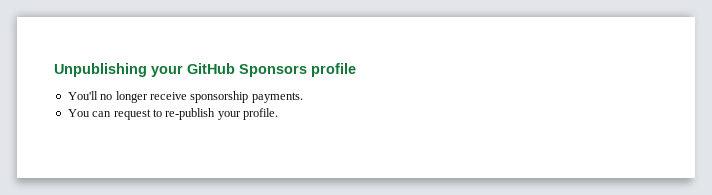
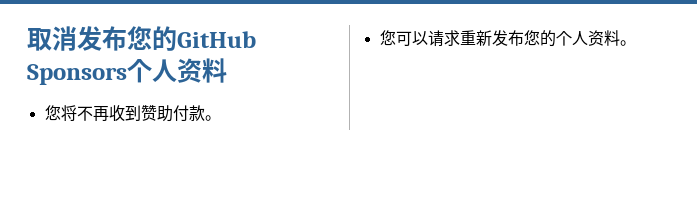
[54,63,356,77] [67,91,303,103] [67,108,278,120] Unpublishing your GitHub Sponsors profile // You'll no longer receive sponsorship payments. // You can request to re-publish your profile. -> [27,26,256,51] [27,58,227,85] [44,105,221,122] [379,30,636,47] 取消发布您的GitHub Sponsors个人资料 // 您将不再收到赞助付款。 // 您可以请求重新发布您的个人资料。

